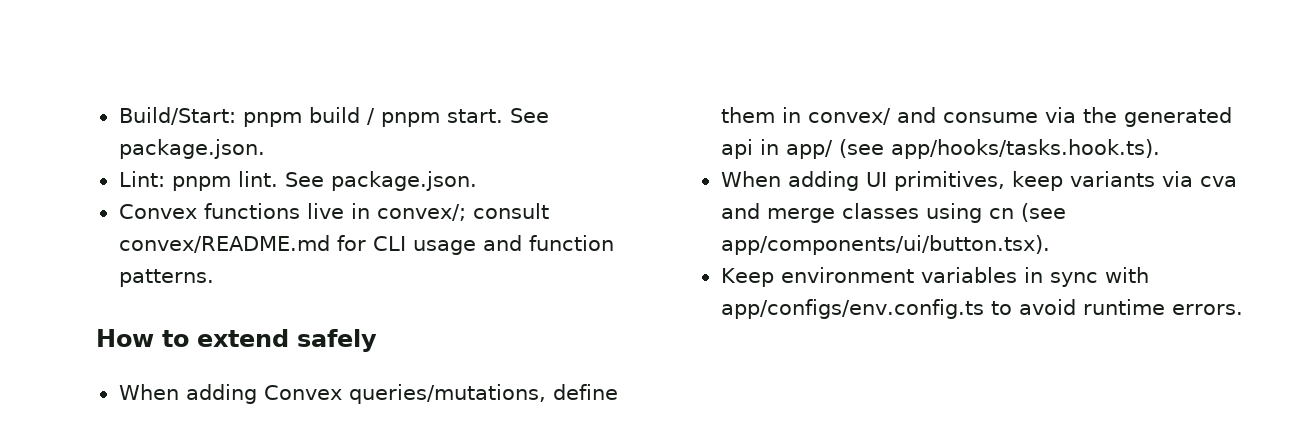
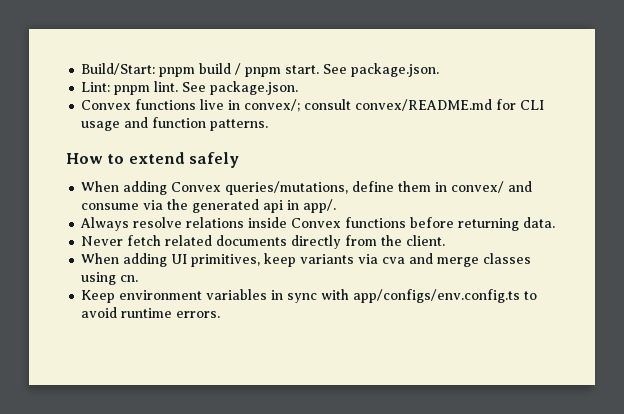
[785,139,1160,159] app/ (see app/hooks/tasks.hook.ts). -> [303,199,337,213] [80,217,556,231] [81,235,446,249] app/. // Always resolve relations inside Convex functions before returning data. // Never fetch related documents directly from the client.
[988,203,1066,222] [720,235,1050,255] cn (see app/components/ui/button.tsx). -> [120,275,139,282] cn.

